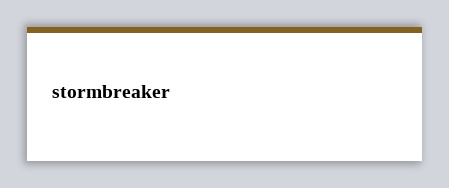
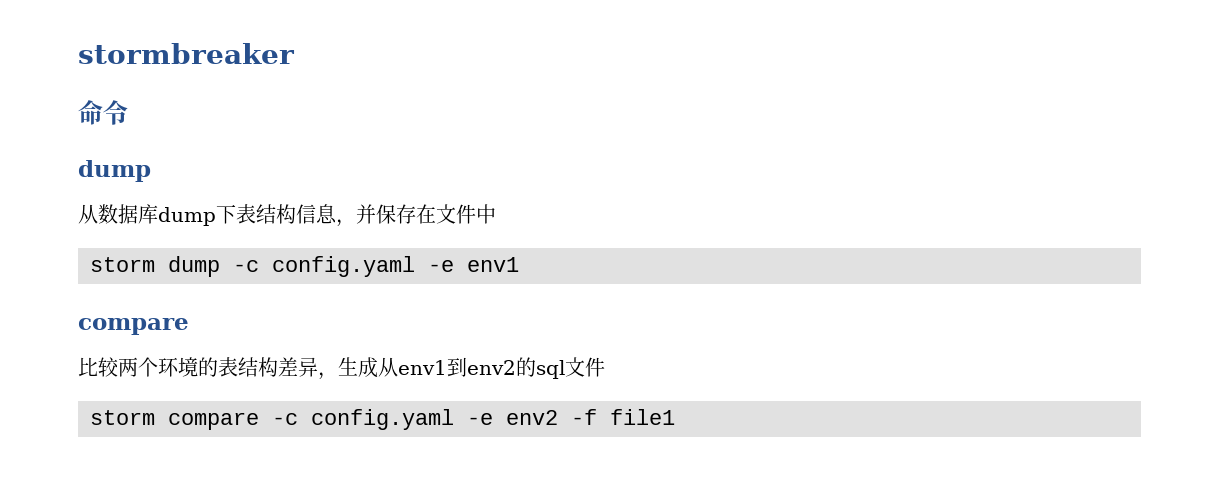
(170, 91) none -> [78,100,128,125] [78,160,151,182] [78,204,496,227] [90,256,519,277] [78,318,189,335] [78,357,605,380] [90,409,675,430] // 命令 // dump // 从数据库dump下表结构信息，并保存在文件中 // storm dump -c config.yaml -e env1 // compare // 比较两个环境的表结构差异，生成从env1到env2的sql文件 // storm compare -c config.yaml -e env2 -f file1

